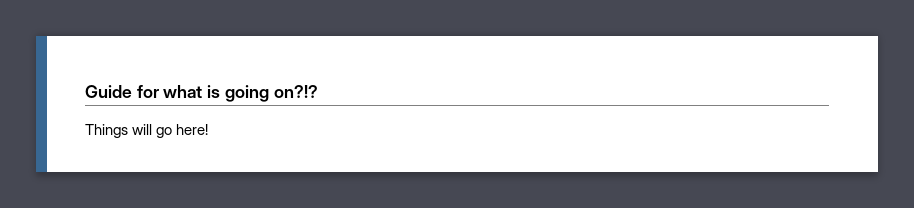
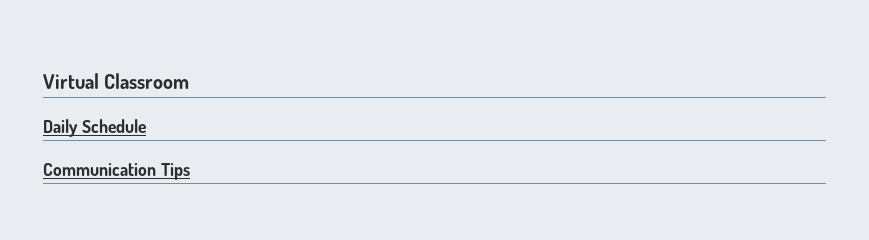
[85,85,318,102] [85,124,209,138] Guide for what is going on?!? // Things will go here! -> [43,73,190,89] [43,119,146,137] [43,163,190,180] Virtual Classroom // Daily Schedule // Communication Tips

